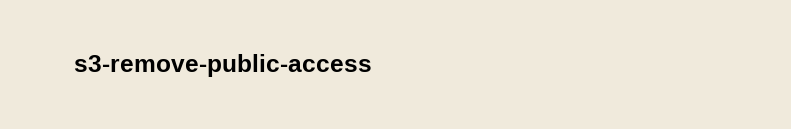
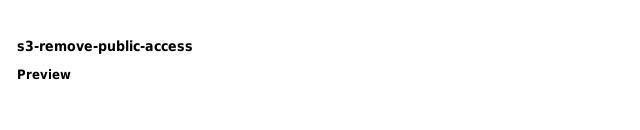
(372, 65) none -> [17,69,71,80] // Preview

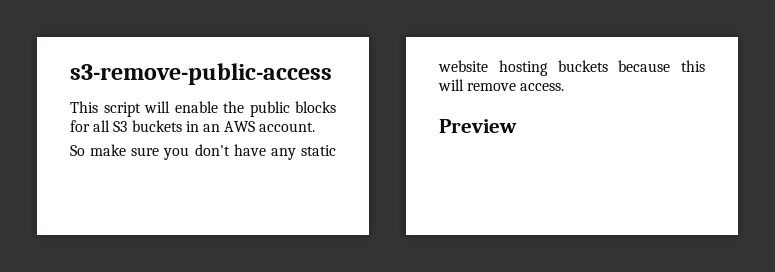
(193, 47) none -> [70,101,336,117] [70,120,316,132] [70,144,336,160] [438,60,705,76] [438,79,565,91] // This script will enable the public blocks for all S3 buckets in an AWS account. // So make sure you don't have any static website hosting buckets because this will remove access.

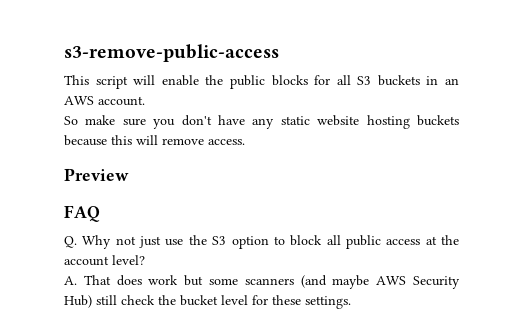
(517, 126) none -> [64,205,100,222] [64,235,459,249] [64,255,145,266] [64,275,461,289] [64,295,351,309] // FAQ // Q. Why not just use the S3 option to block all public access at the account level? // A. That does work but some scanners (and maybe AWS Security Hub) still check the bucket level for these settings.

